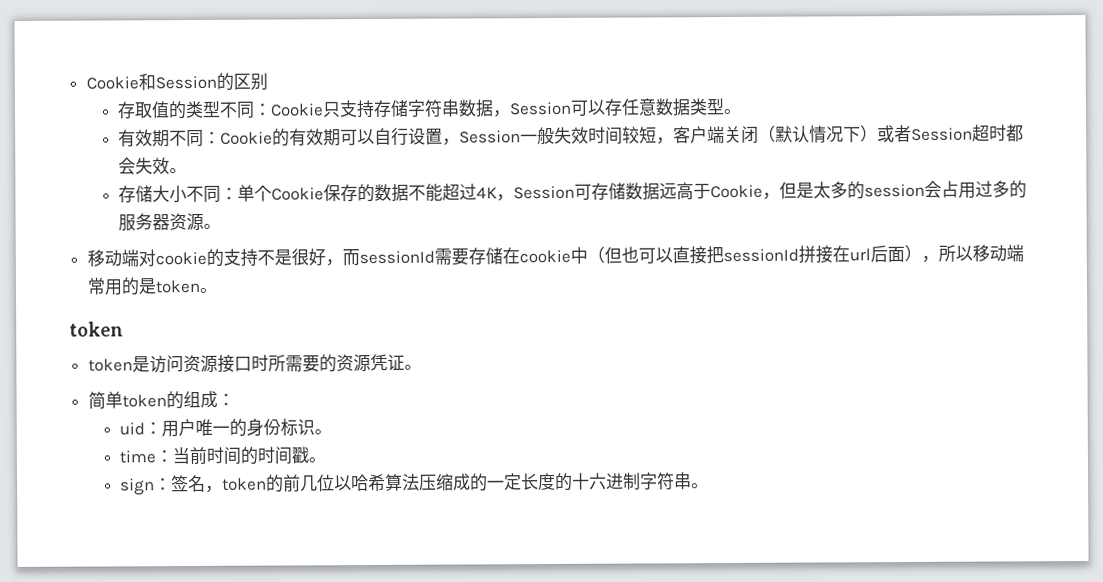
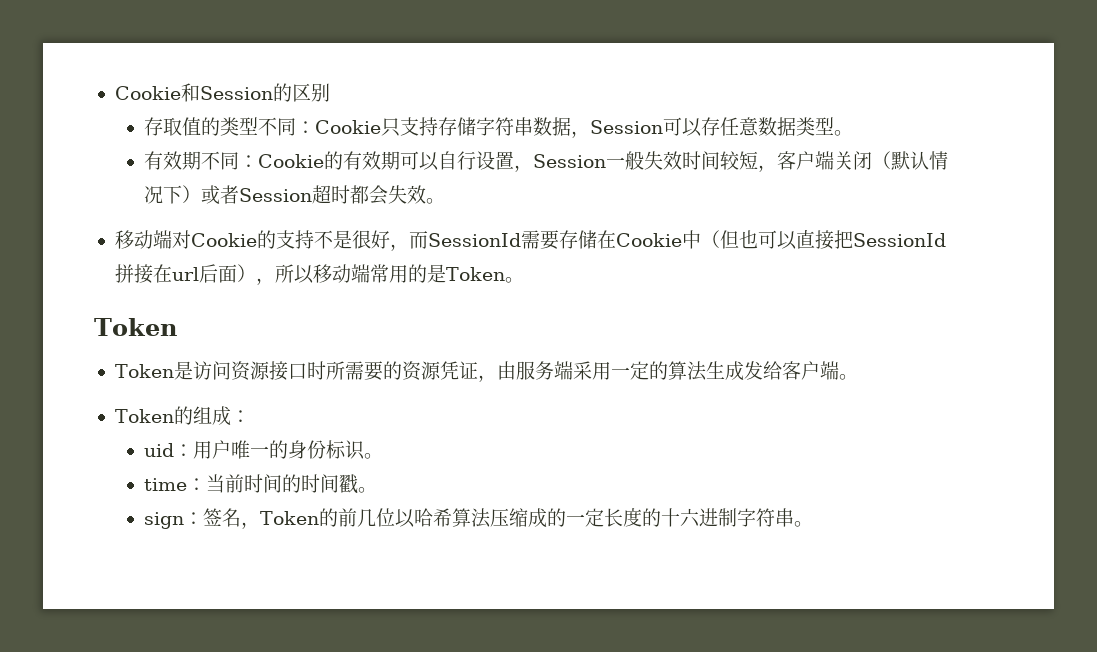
[118,180,1028,204] [118,212,222,232] // 存储大小不同：单个Cookie保存的数据不能超过4K，Session可存储数据远高于Cookie，但是太多的session会占用过多的服务器资源。 -> (446, 201) none
[154,251,207,266] cookie -> [190,233,257,247] Cookie
[358,250,435,265] sessionId -> [427,233,521,247] SessionId
[518,249,571,264] cookie -> [615,233,682,247] Cookie
[722,248,799,263] sessionId -> [852,233,946,247] SessionId
[154,279,218,294] [69,321,124,337] [87,358,133,372] token。 // token // token -> [445,267,524,283] [94,318,177,336] [114,364,174,378] Token。 // Token // Token
[403,364,422,370] [87,391,167,410] 。 // 简单token -> [477,361,858,382] [114,409,174,423] ，由服务端采用一定的算法生成发给客户端。 // Token
[222,477,268,491] token -> [260,511,320,525] Token

